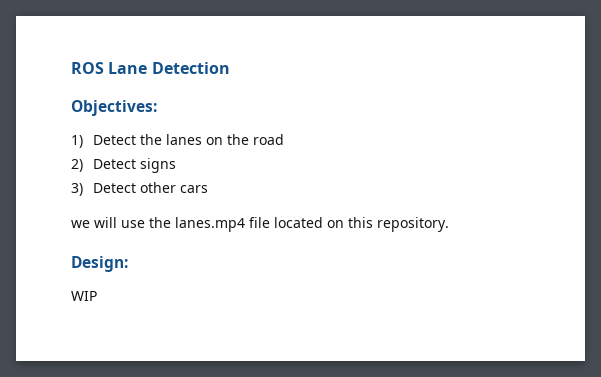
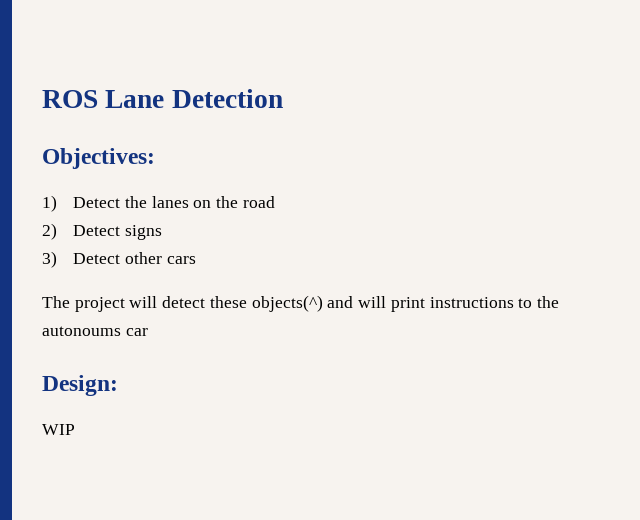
[71,217,449,232] we will use the lanes.mp4 file located on this repository. -> [42,295,559,312] [42,326,148,336] The project will detect these objects(^) and will print instructions to the autonoums car

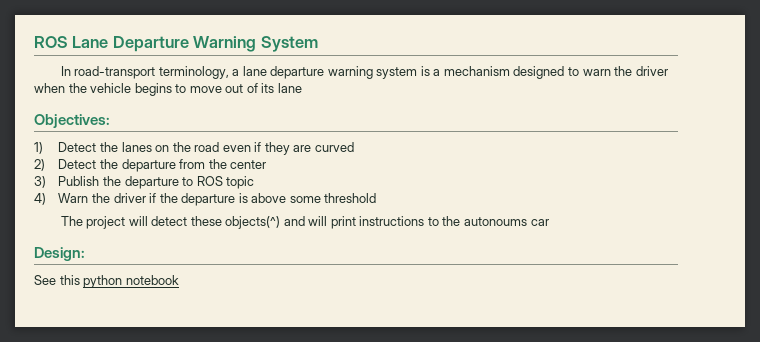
[171,89,283,108] Detection -> [112,36,318,52] [60,66,668,79] [34,83,302,96] Departure Warning System // In road-transport terminology, a lane departure warning system is a mechanism designed to warn the driver when the vehicle begins to move out of its lane
[42,223,162,240] [42,251,196,268] // 2) Detect signs // 3) Detect other cars -> [222,142,354,155] [34,159,267,172] [34,176,255,189] [34,193,377,206] even if they are curved // 2) Detect the departure from the center // 3) Publish the departure to ROS topic // 4) Warn the driver if the departure is above some threshold
[42,424,75,435] WIP -> [34,275,179,288] See this python notebook

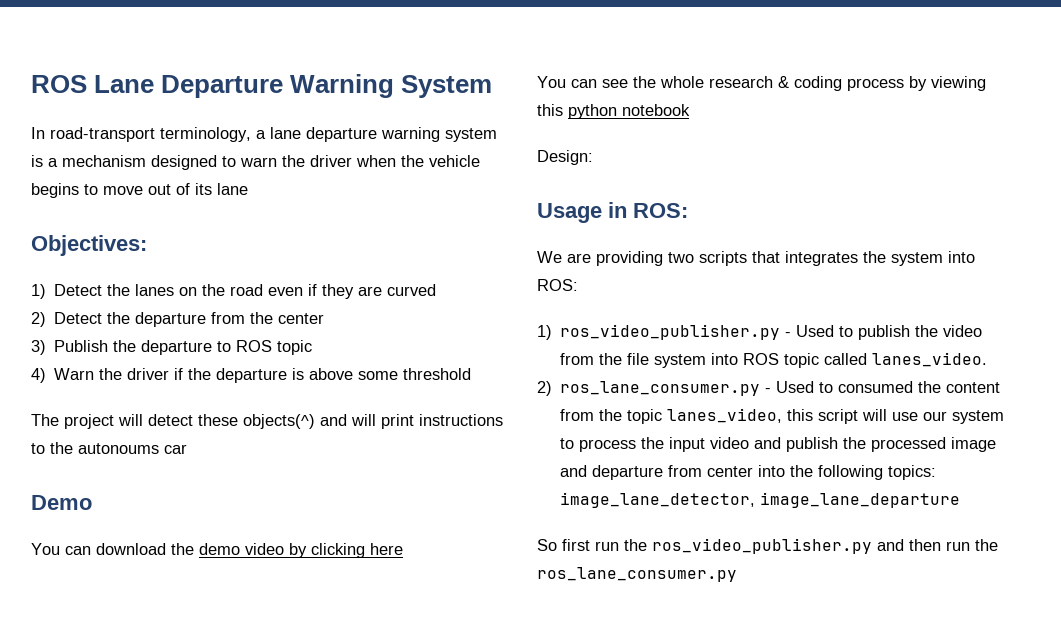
[34,247,85,261] [34,275,179,288] Design: // See this python notebook -> [31,495,92,510] [31,543,403,558] [537,76,986,91] [537,104,690,119] [537,150,593,165] [537,202,688,223] [537,251,975,266] [537,279,578,291] [537,324,983,340] [560,352,988,368] [537,381,1001,396] [560,408,1005,424] [560,437,997,452] [560,465,937,480] [560,492,961,508] [537,538,998,554] [537,567,737,582] Demo // You can download the demo video by clicking here // You can see the whole research & coding process by viewing this python notebook // Design: // Usage in ROS: // We are providing two scripts that integrates the system into ROS: // 1) ros_video_publisher.py - Used to publish the video from the file system into ROS topic called lanes_video. // 2) ros_lane_consumer.py - Used to consumed the content from the topic lanes_video, this script will use our system to process the input video and publish the processed image and departure from center into the following topics: image_lane_detector, image_lane_departure // So first run the ros_video_publisher.py and then run the ros_lane_consumer.py

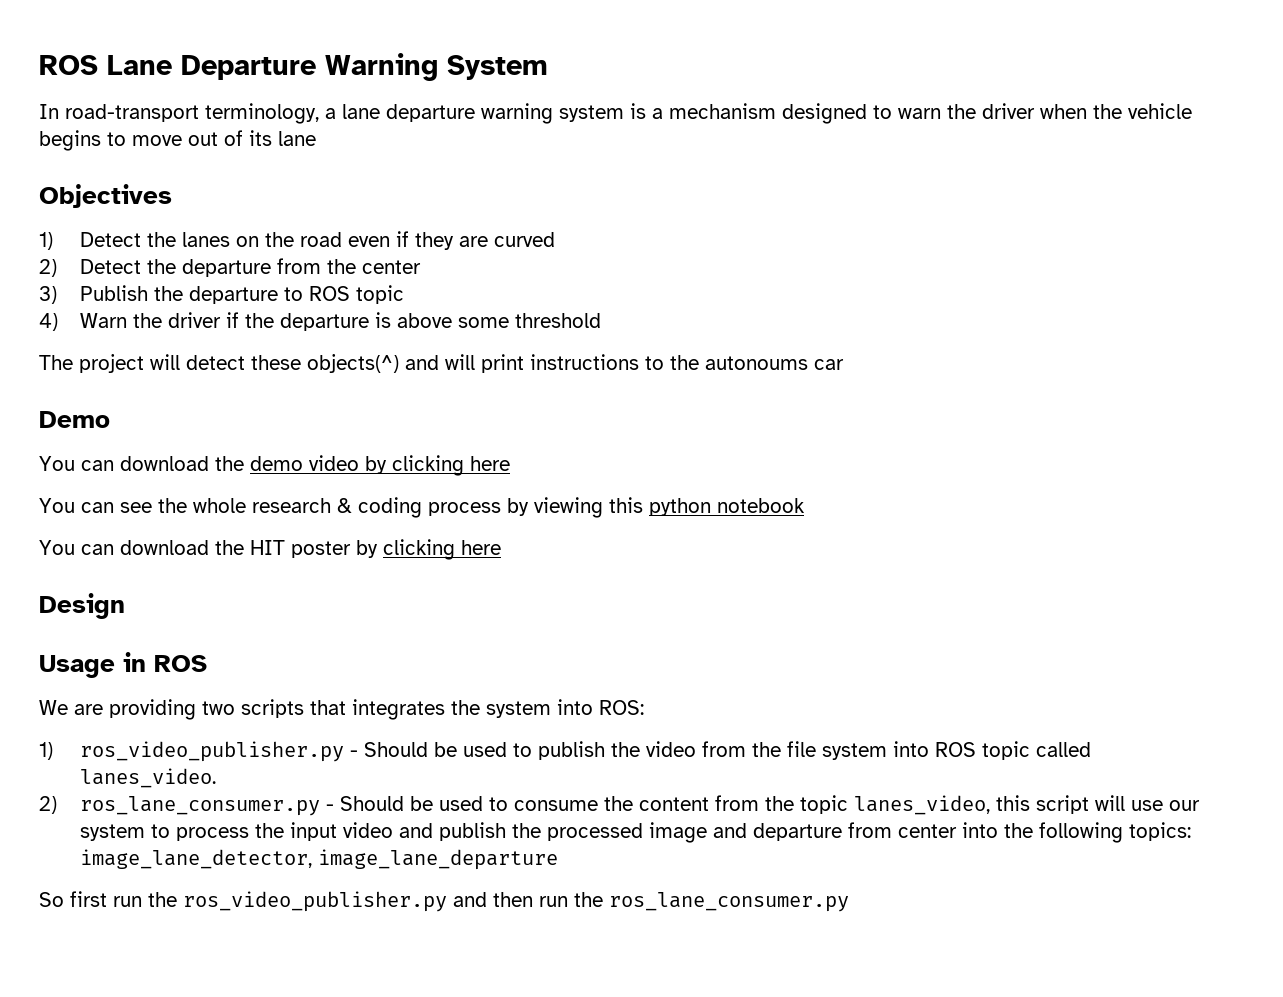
[31,235,147,256] Objectives: -> [39,184,172,208] Objectives
[537,150,593,165] Design: -> [39,539,501,560] [39,593,125,619] You can download the HIT poster by clicking here // Design
[633,203,688,218] ROS: -> [154,655,207,672] ROS
[796,325,835,337] Used -> [363,742,507,757] Should be used
[776,381,914,393] Used to consumed -> [339,796,598,811] Should be used to consume

